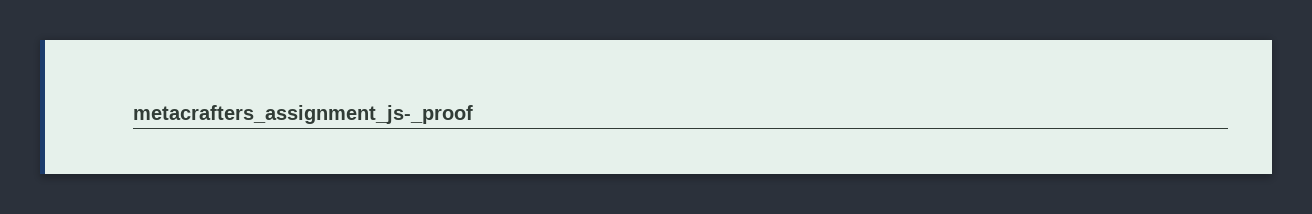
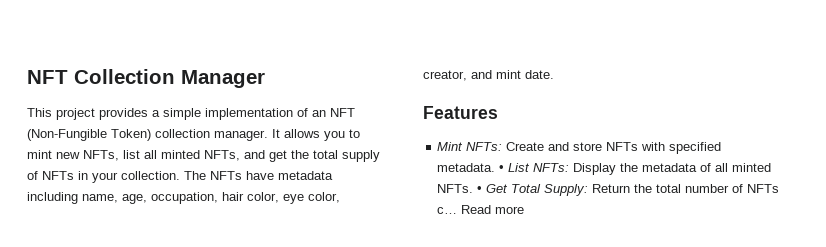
[133,105,473,124] metacrafters_assignment_js-_proof -> [27,69,265,88] [27,108,355,120] [27,129,360,141] [27,150,380,162] [27,171,333,183] [27,192,340,204] [423,70,554,81] [423,106,498,119] [437,142,722,154] [437,163,772,175] [437,184,780,196] [437,205,525,214] NFT Collection Manager // This project provides a simple implementation of an NFT (Non-Fungible Token) collection manager. It allows you to mint new NFTs, list all minted NFTs, and get the total supply of NFTs in your collection. The NFTs have metadata including name, age, occupation, hair color, eye color, creator, and mint date. // Features // Mint NFTs: Create and store NFTs with specified metadata. • List NFTs: Display the metadata of all minted NFTs. • Get Total Supply: Return the total number of NFTs c… Read more

